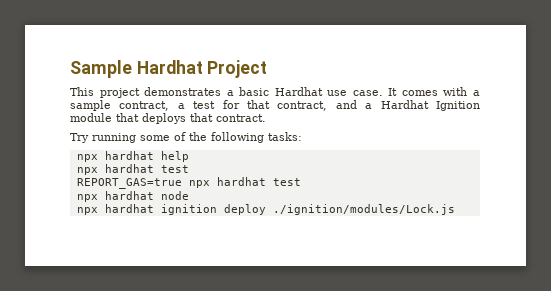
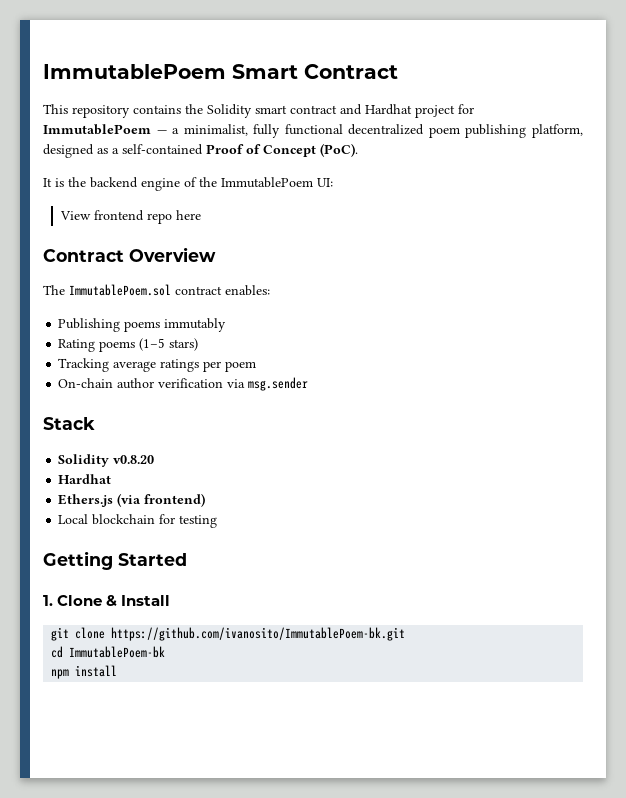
[70,60,268,78] [70,87,481,98] [70,100,480,111] [70,113,266,124] [70,132,302,143] [76,151,189,162] [76,164,189,175] [76,177,301,189] [76,191,189,202] [76,204,455,215] Sample Hardhat Project // This project demonstrates a basic Hardhat use case. It comes with a sample contract, a test for that contract, and a Hardhat Ignition module that deploys that contract. // Try running some of the following tasks: // npx hardhat help // npx hardhat test // REPORT_GAS=true npx hardhat test // npx hardhat node // npx hardhat ignition deploy ./ignition/modules/Lock.js -> [43,64,398,79] [43,104,474,118] [43,124,583,138] [43,143,358,158] [43,177,333,191] [59,210,201,224] [43,247,216,262] [43,284,270,296] [58,318,227,332] [58,338,199,352] [58,358,257,372] [58,377,309,391] [43,417,95,430] [58,454,155,467] [58,474,112,484] [58,493,206,507] [58,514,218,528] [43,551,187,570] [43,595,171,606] [51,627,406,641] [51,646,166,658] [51,665,118,679] ImmutablePoem Smart Contract // This repository contains the Solidity smart contract and Hardhat project for ImmutablePoem — a minimalist, fully functional decentralized poem publishing platform, designed as a self-contained Proof of Concept (PoC). // It is the backend engine of the ImmutablePoem UI: // View frontend repo here // Contract Overview // The ImmutablePoem.sol contract enables: // Publishing poems immutably // Rating poems (1–5 stars) // Tracking average ratings per poem // On-chain author verification via msg.sender // Stack // Solidity v0.8.20 // Hardhat // Ethers.js (via frontend) // Local blockchain for testing // Getting Started // 1. Clone & Install // git clone https://github.com/ivanosito/ImmutablePoem-bk.git // cd ImmutablePoem-bk // npm install

